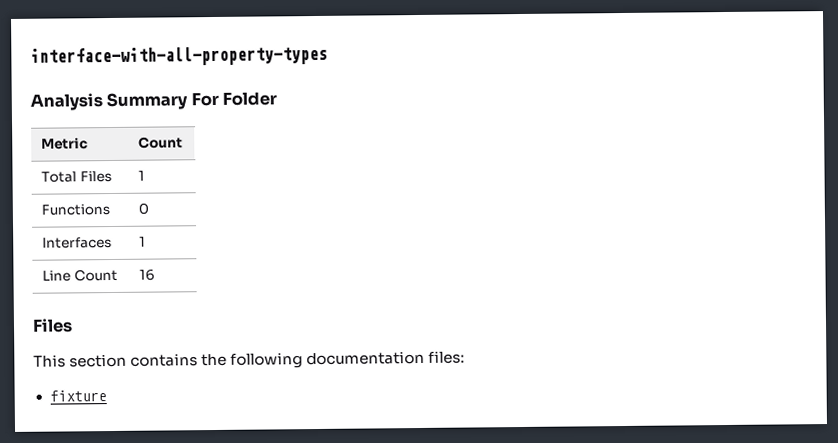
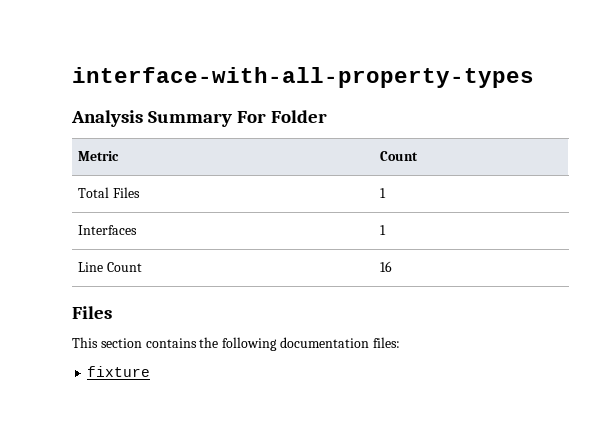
[41,204,111,216] [138,202,150,215] // Functions | 0 -> (387, 193) none

